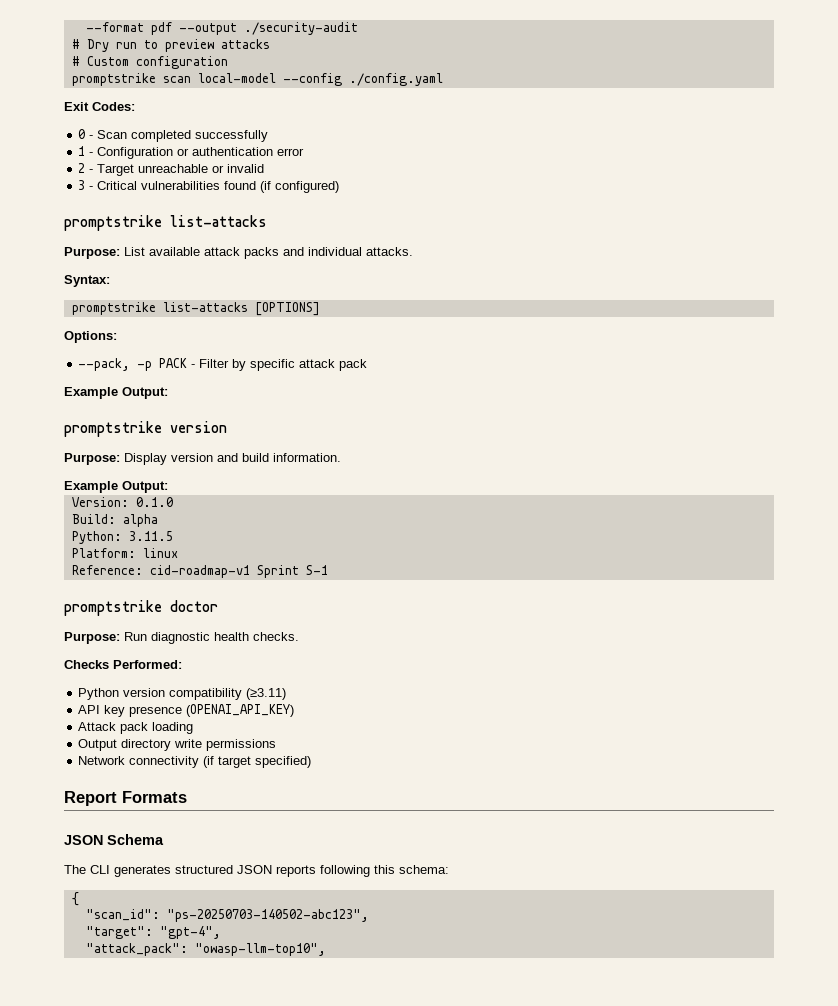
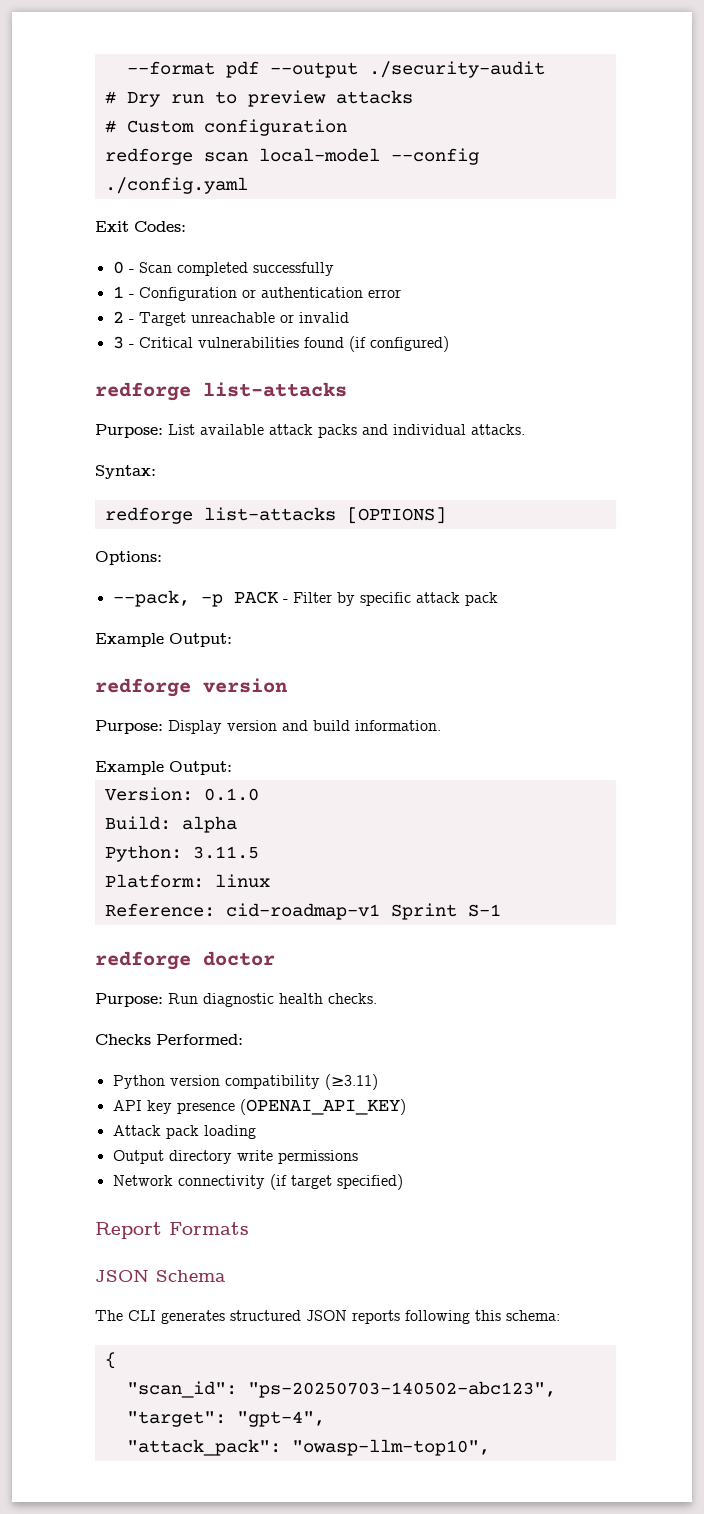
[71,73,156,86] promptstrike -> [104,148,193,165] redforge
[64,215,162,231] promptstrike -> [95,382,191,401] redforge
[71,302,156,315] promptstrike -> [104,507,193,524] redforge
[64,421,162,437] promptstrike -> [95,678,191,697] redforge
[64,600,162,616] promptstrike -> [95,951,191,970] redforge

